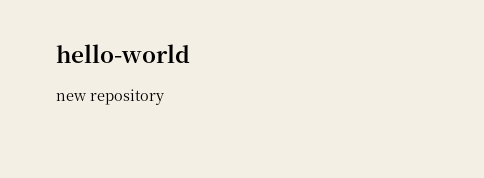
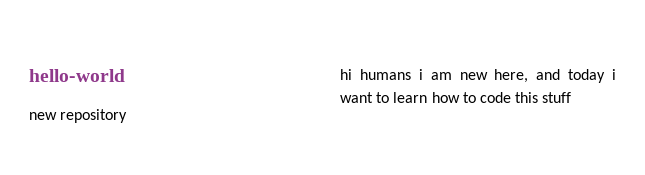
(164, 97) none -> [340,69,616,83] [340,92,572,103] // hi humans i am new here, and today i want to learn how to code this stuff

